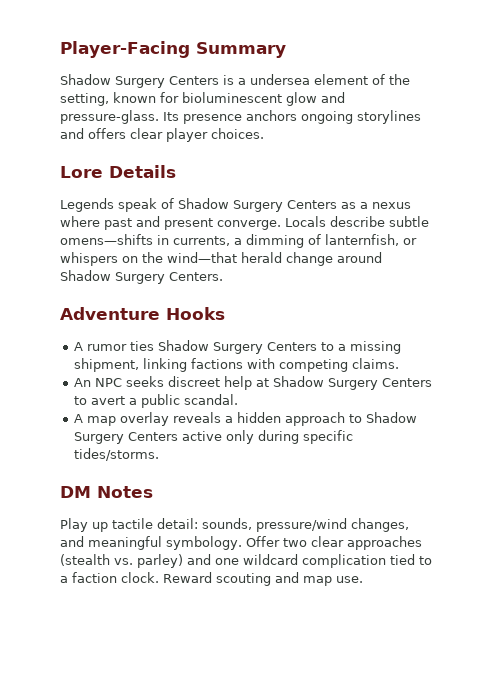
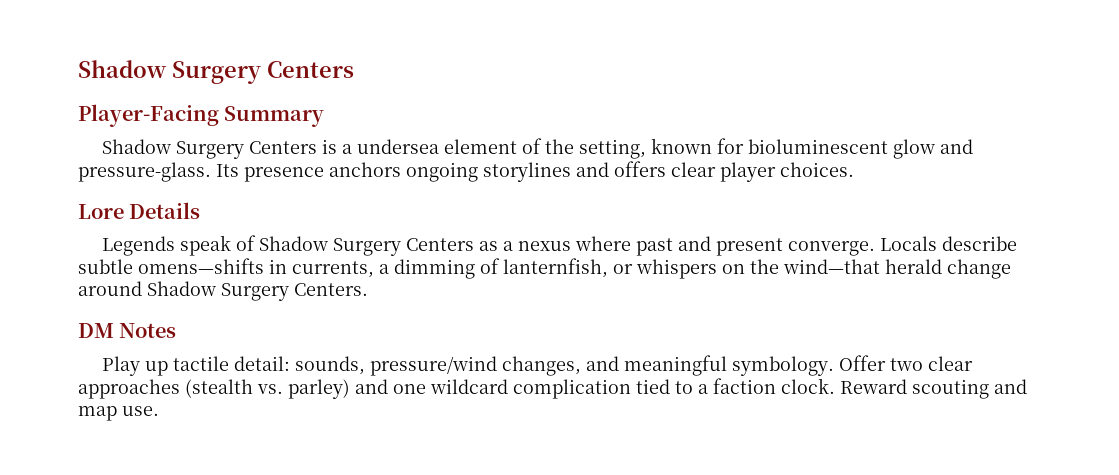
(60, 49) none -> [78,60,354,84] Shadow Surgery Centers //
[60,307,225,320] [74,340,402,354] [74,358,400,372] [74,376,433,390] [74,394,239,408] [74,412,418,426] [74,430,354,444] [74,448,160,461] // Adventure Hooks // A rumor ties Shadow Surgery Centers to a missing shipment, linking factions with competing claims. // An NPC seeks discreet help at Shadow Surgery Centers to avert a public scandal. // A map overlay reveals a hidden approach to Shadow Surgery Centers active only during specific tides/storms. -> (368, 289) none

